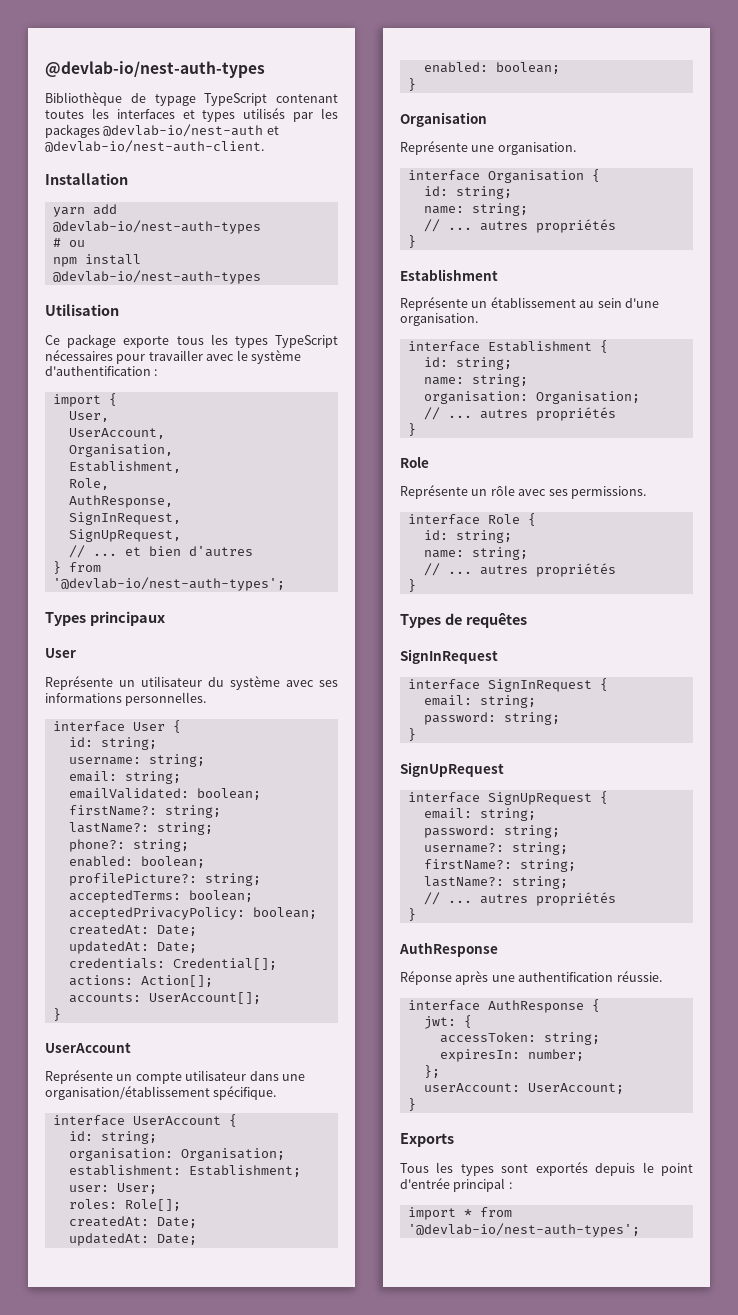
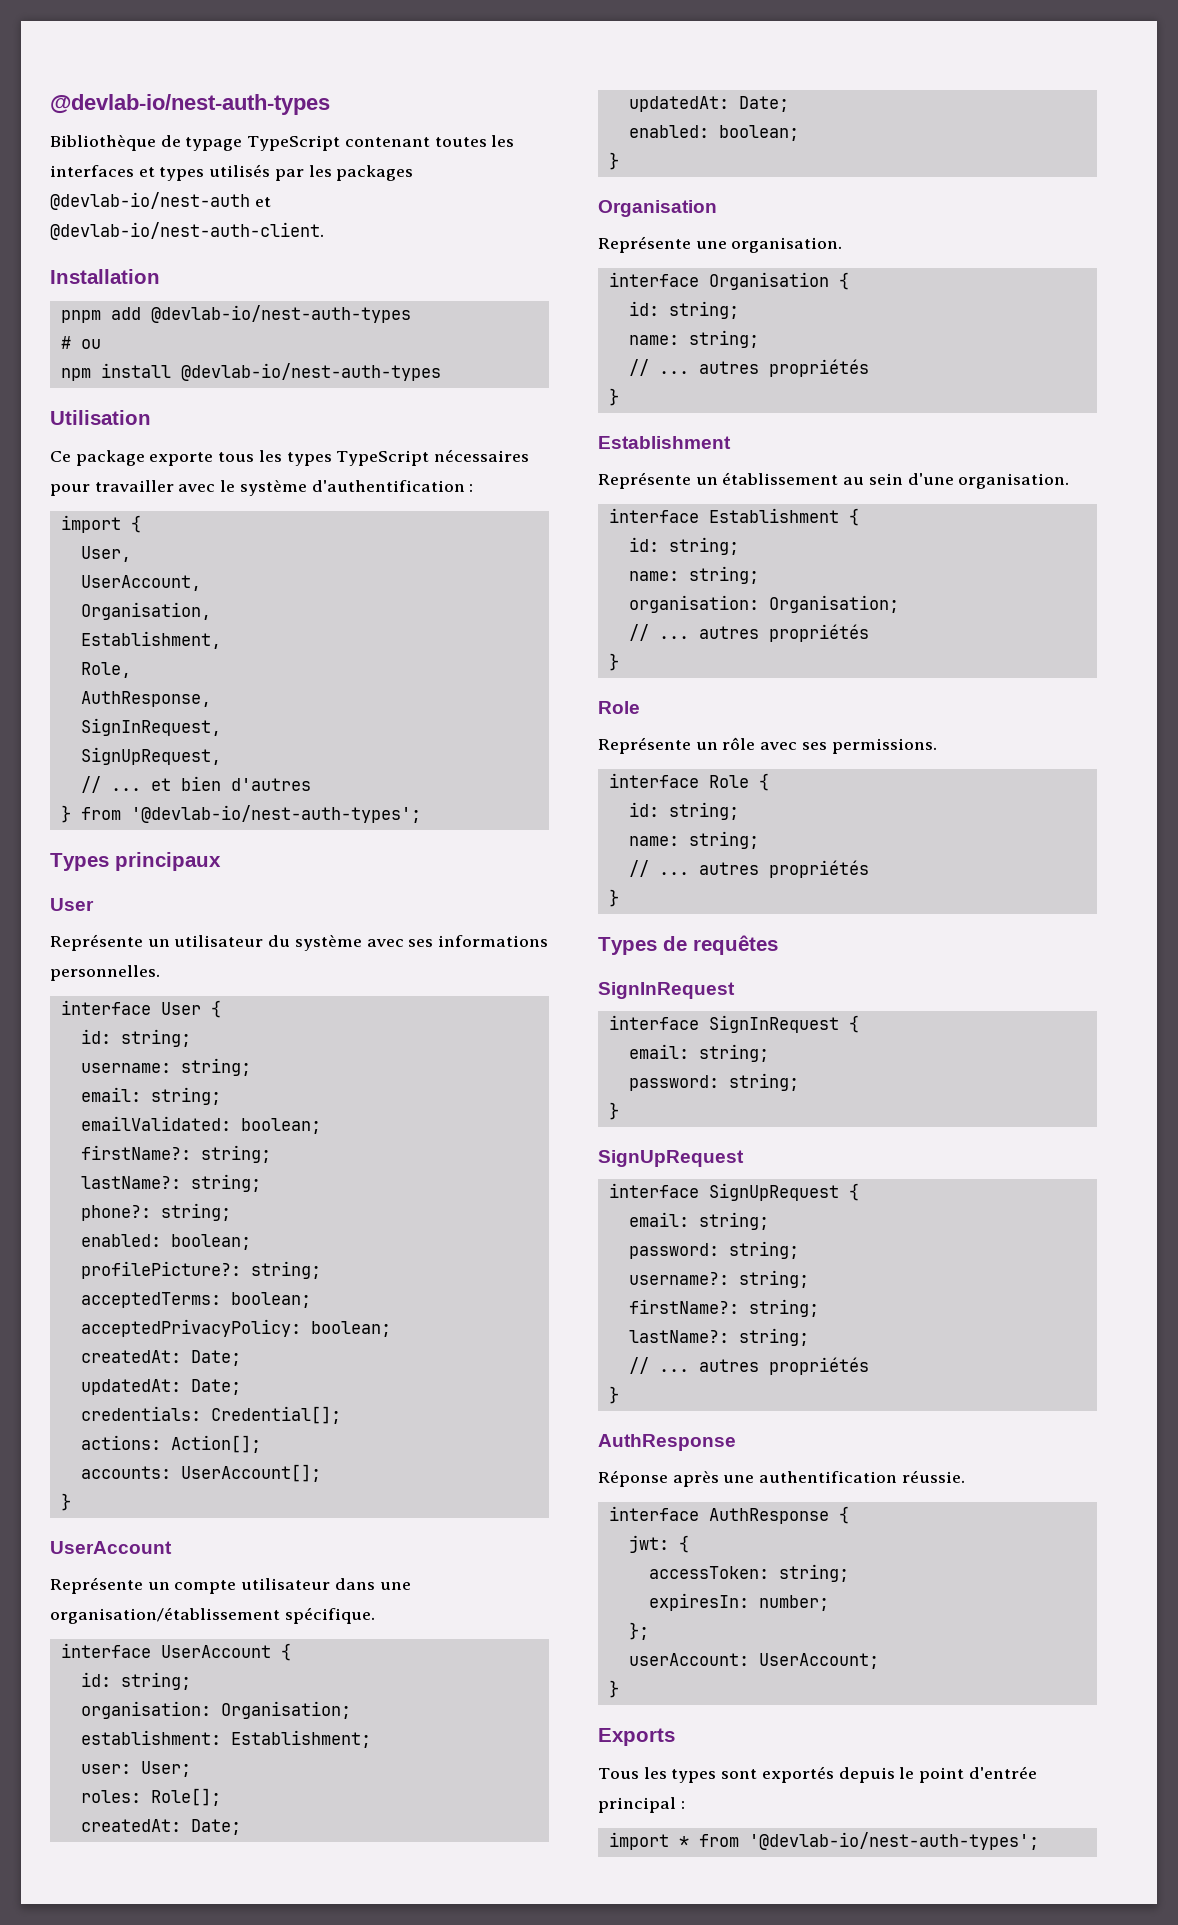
[52,207,85,217] yarn -> [60,310,101,323] pnpm

